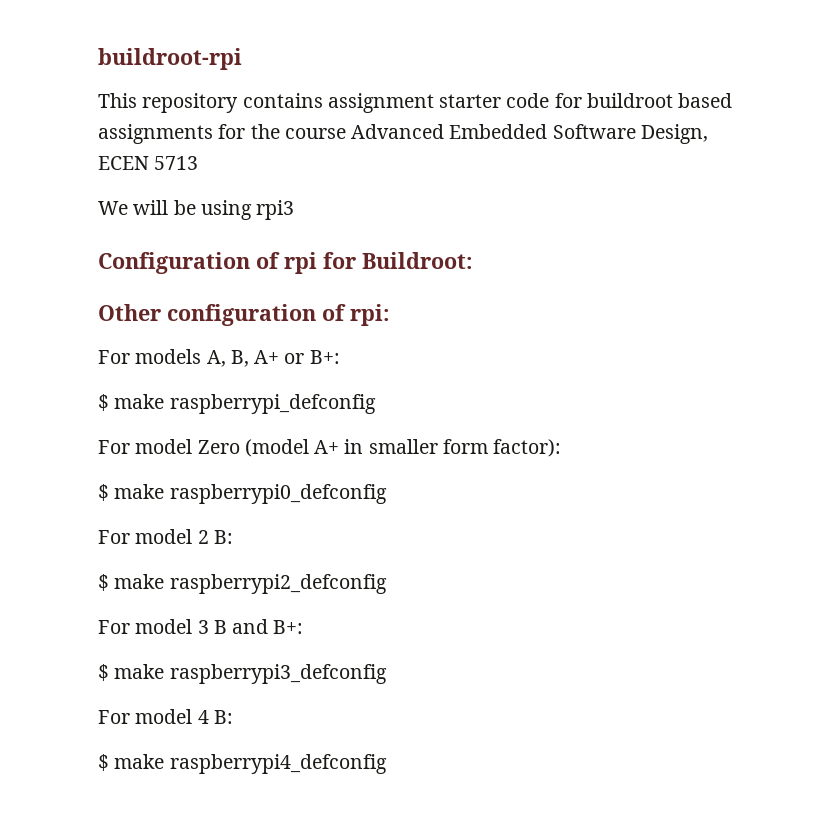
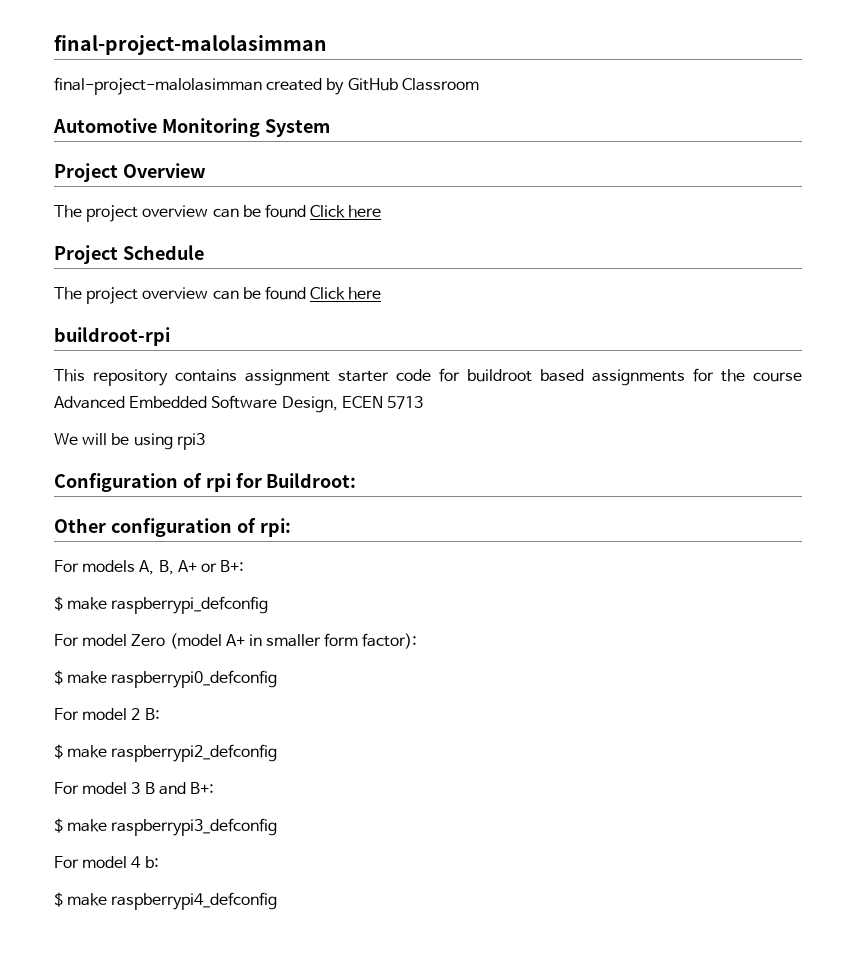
(98, 59) none -> [54,35,327,55] [54,77,479,95] [53,118,330,137] [54,163,206,182] [54,204,382,222] [54,245,204,264] [54,286,382,304] final-project-malolasimman // final-project-malolasimman created by GitHub Classroom // Automotive Monitoring System // Project Overview // The project overview can be found Click here // Project Schedule // The project overview can be found Click here //
[213,710,233,724] B: -> [144,856,159,868] b:

